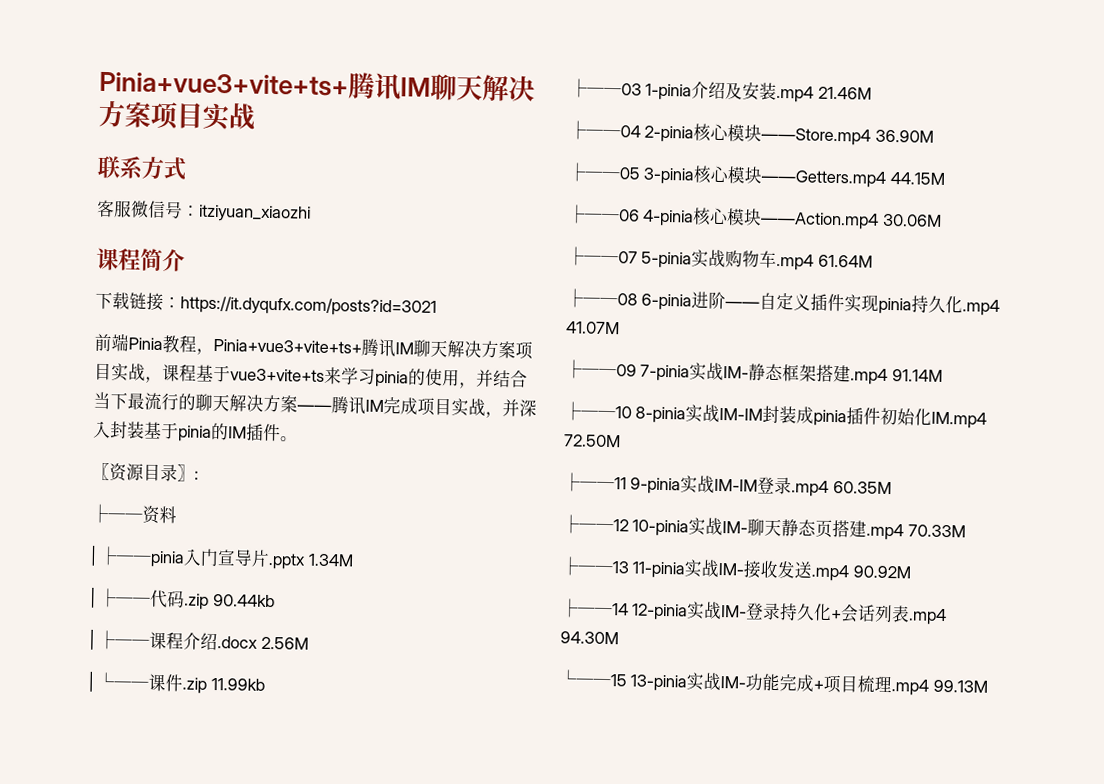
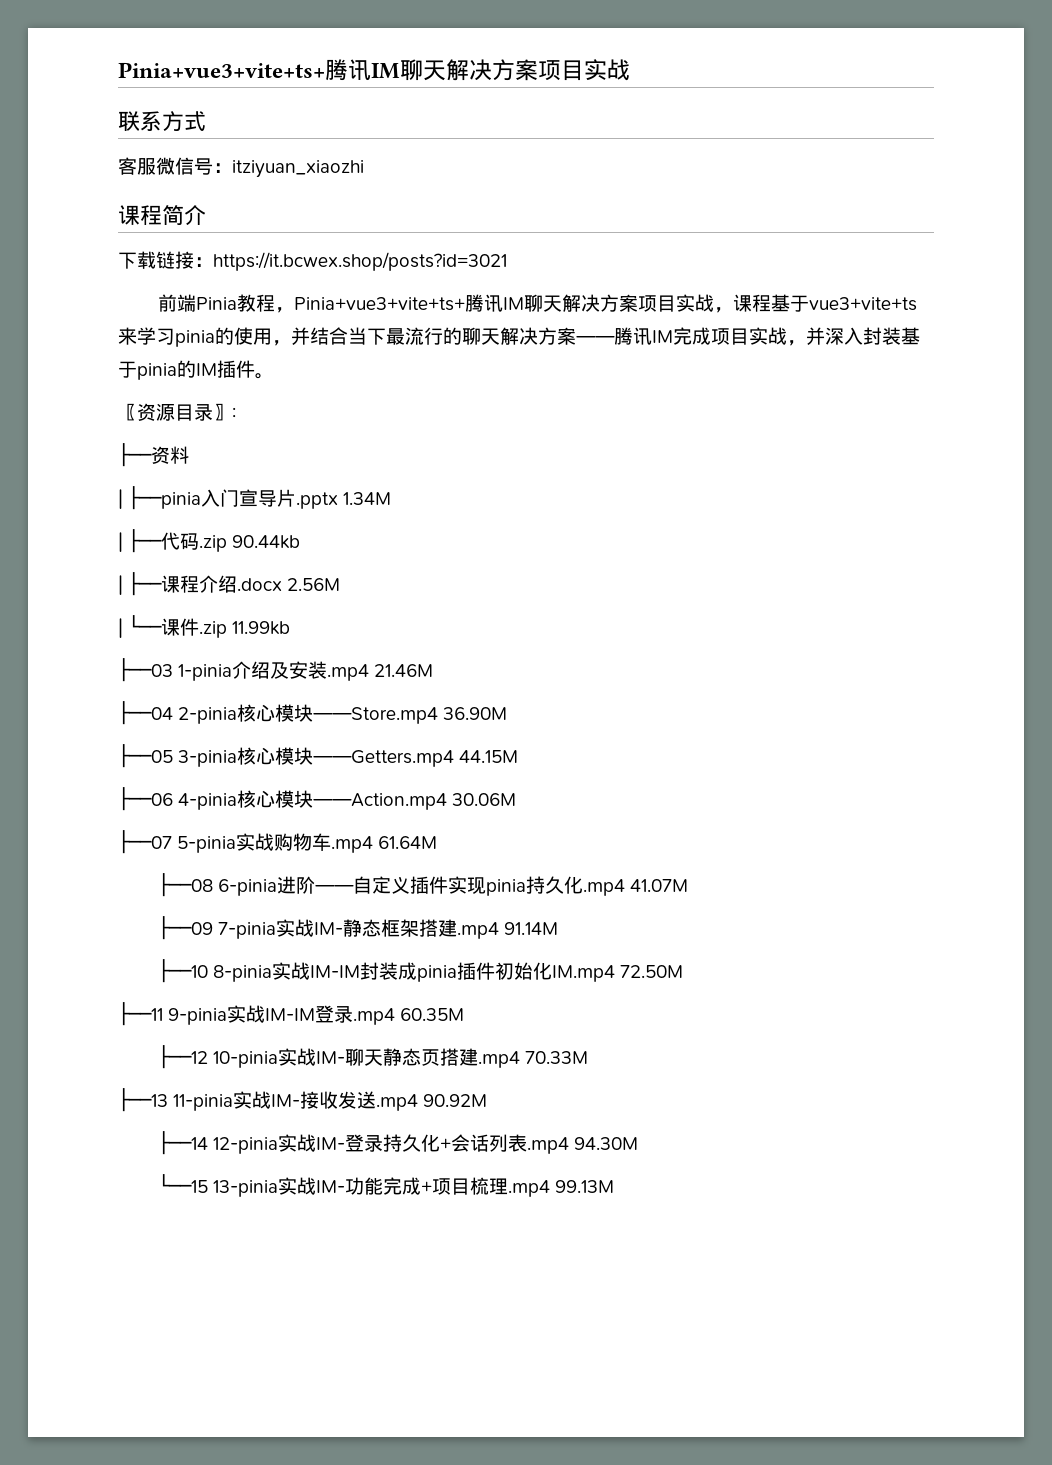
[180,295,437,317] https://it.dyqufx.com/posts?id=3021 -> [213,252,507,271] https://it.bcwex.shop/posts?id=3021

